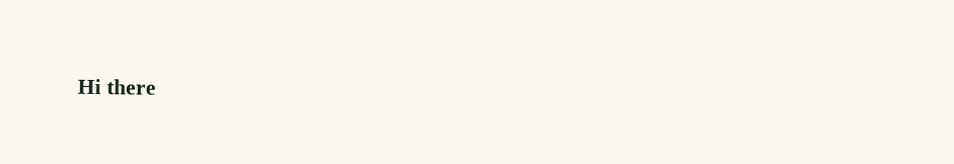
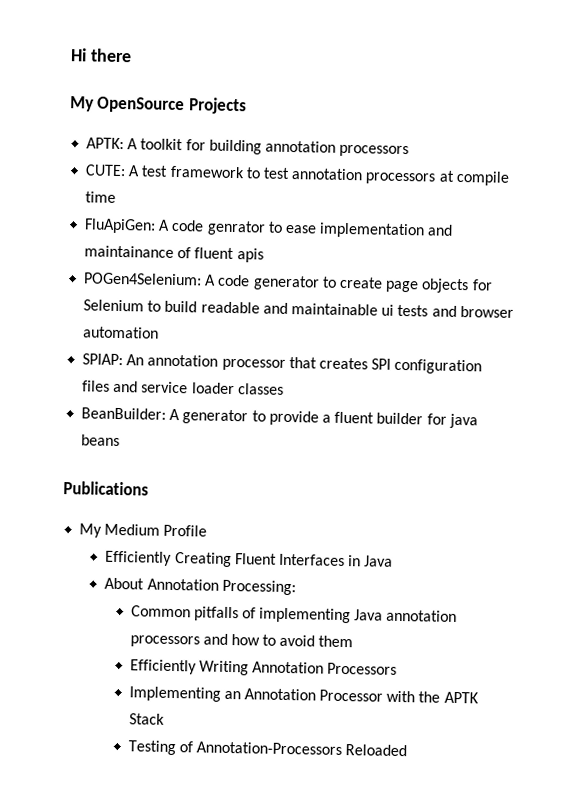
(157, 87) none -> [70,96,247,115] [86,137,410,158] [85,164,510,186] [85,191,117,203] [84,218,454,239] [84,245,264,263] [83,272,493,294] [83,299,514,318] [83,326,160,339] [82,353,483,375] [82,380,284,395] [81,407,478,429] [81,434,121,447] [63,481,149,496] [79,523,208,538] [105,550,394,568] [104,577,296,596] [130,605,458,624] [129,633,354,648] [129,659,398,676] [128,686,479,704] [128,713,165,725] [127,740,408,757] // My OpenSource Projects // APTK: A toolkit for building annotation processors // CUTE: A test framework to test annotation processors at compile time // FluApiGen: A code genrator to ease implementation and maintainance of fluent apis // POGen4Selenium: A code generator to create page objects for Selenium to build readable and maintainable ui tests and browser automation // SPIAP: An annotation processor that creates SPI configuration files and service loader classes // BeanBuilder: A generator to provide a fluent builder for java beans // Publications // My Medium Profile // Efficiently Creating Fluent Interfaces in Java // About Annotation Processing: // Common pitfalls of implementing Java annotation processors and how to avoid them // Efficiently Writing Annotation Processors // Implementing an Annotation Processor with the APTK Stack // Testing of Annotation-Processors Reloaded

